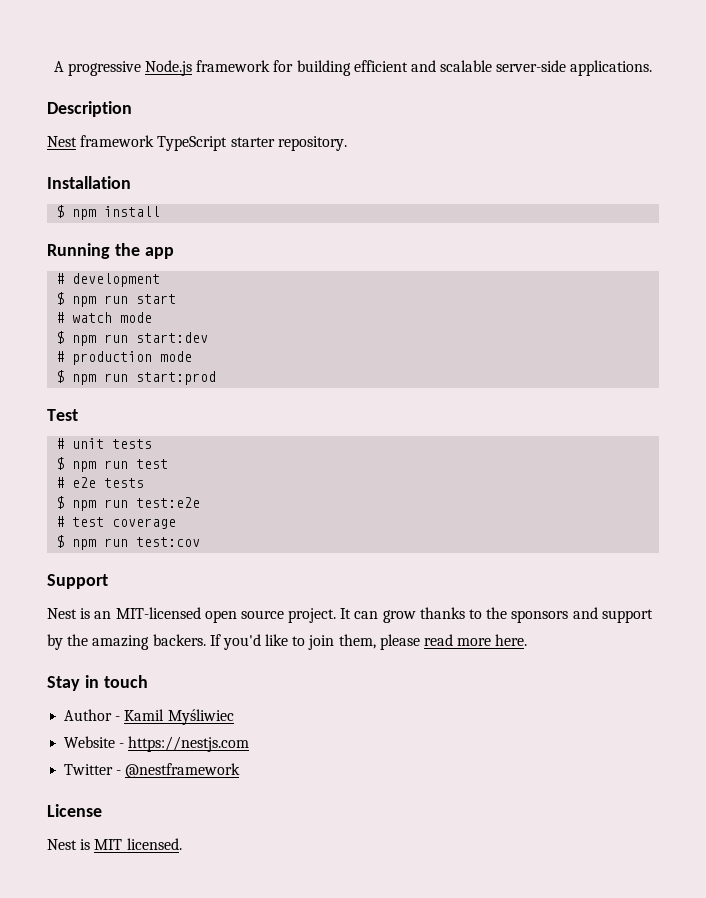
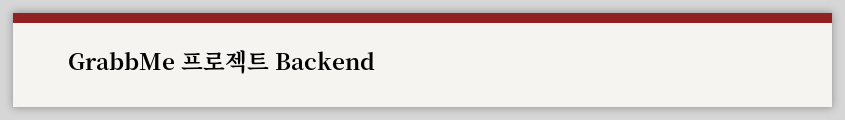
[53,60,653,76] [47,101,132,117] [47,135,347,151] [47,176,131,189] [56,205,161,220] [47,243,174,259] [56,273,161,287] [56,292,177,307] [56,312,153,323] [56,331,209,346] [56,351,193,365] [56,370,217,385] [47,409,78,421] [56,438,153,449] [56,457,169,472] [56,477,145,488] [56,496,201,511] [56,516,177,529] [56,535,201,550] [47,574,108,589] [47,607,653,623] [47,634,528,650] [47,675,148,691] [64,709,234,725] [64,736,250,752] [64,763,241,778] [47,804,102,817] [47,838,182,850] A progressive Node.js framework for building efficient and scalable server-side applications. // Description // Nest framework TypeScript starter repository. // Installation // $ npm install // Running the app // # development // $ npm run start // # watch mode // $ npm run start:dev // # production mode // $ npm run start:prod // Test // # unit tests // $ npm run test // # e2e tests // $ npm run test:e2e // # test coverage // $ npm run test:cov // Support // Nest is an MIT-licensed open source project. It can grow thanks to the sponsors and support by the amazing backers. If you'd like to join them, please read more here. // Stay in touch // Author - Kamil Myśliwiec // Website - https://nestjs.com // Twitter - @nestframework // License // Nest is MIT licensed. -> [68,50,376,74] GrabbMe 프로젝트 Backend

